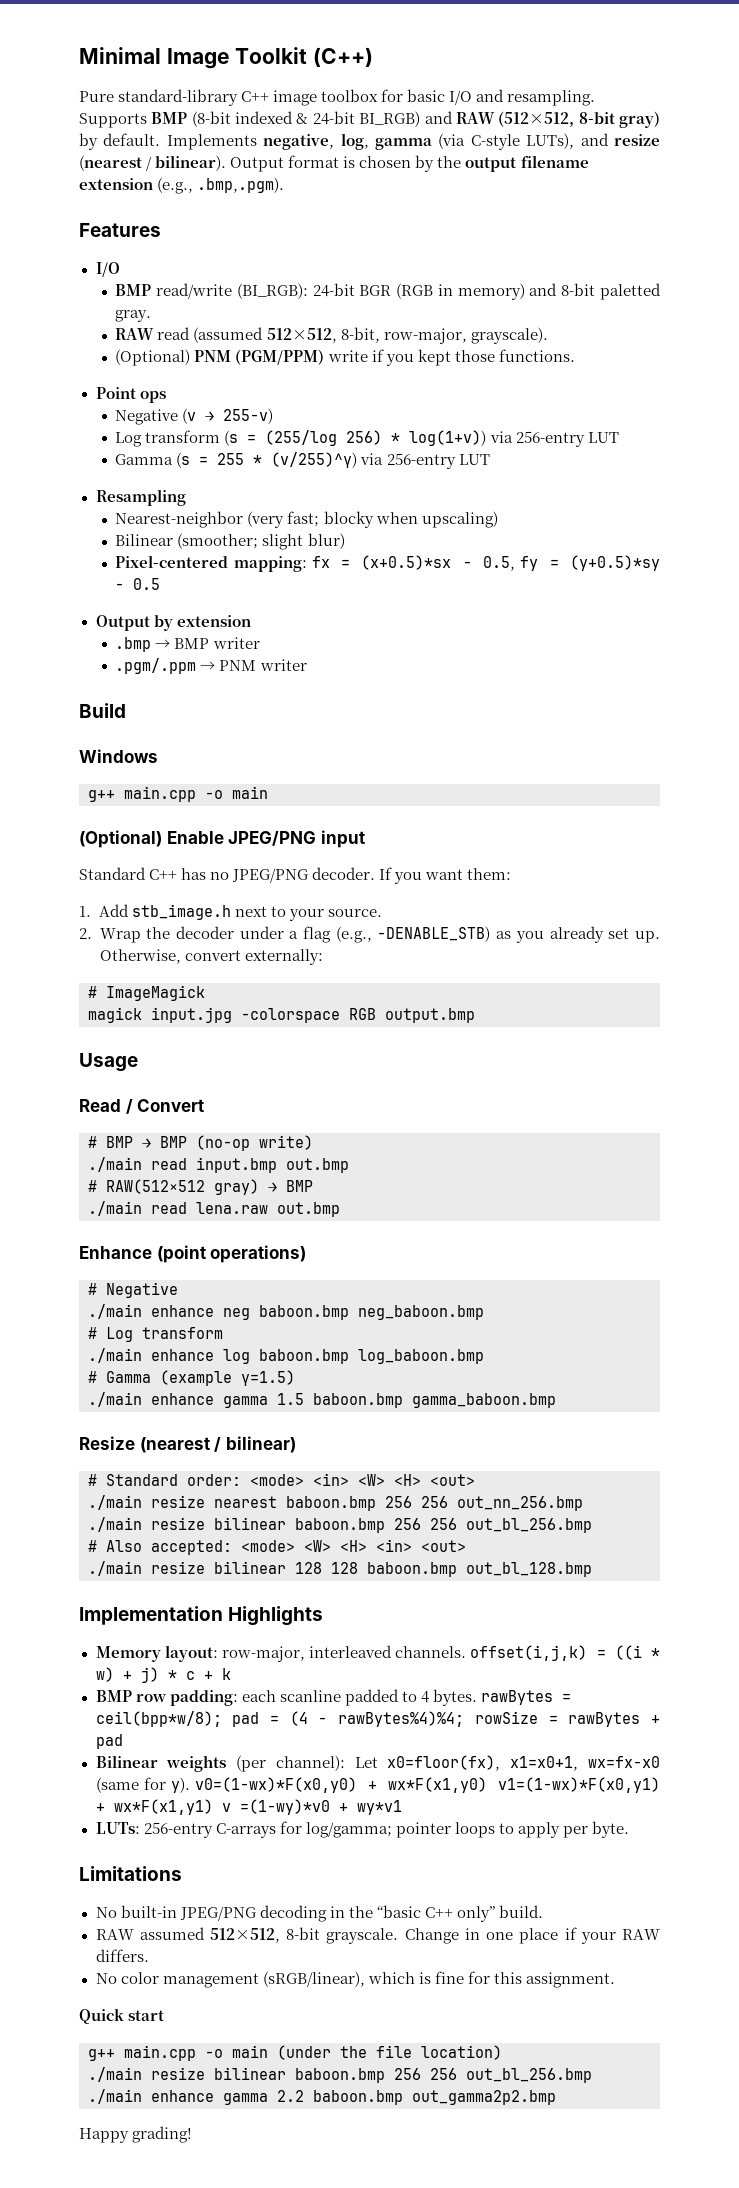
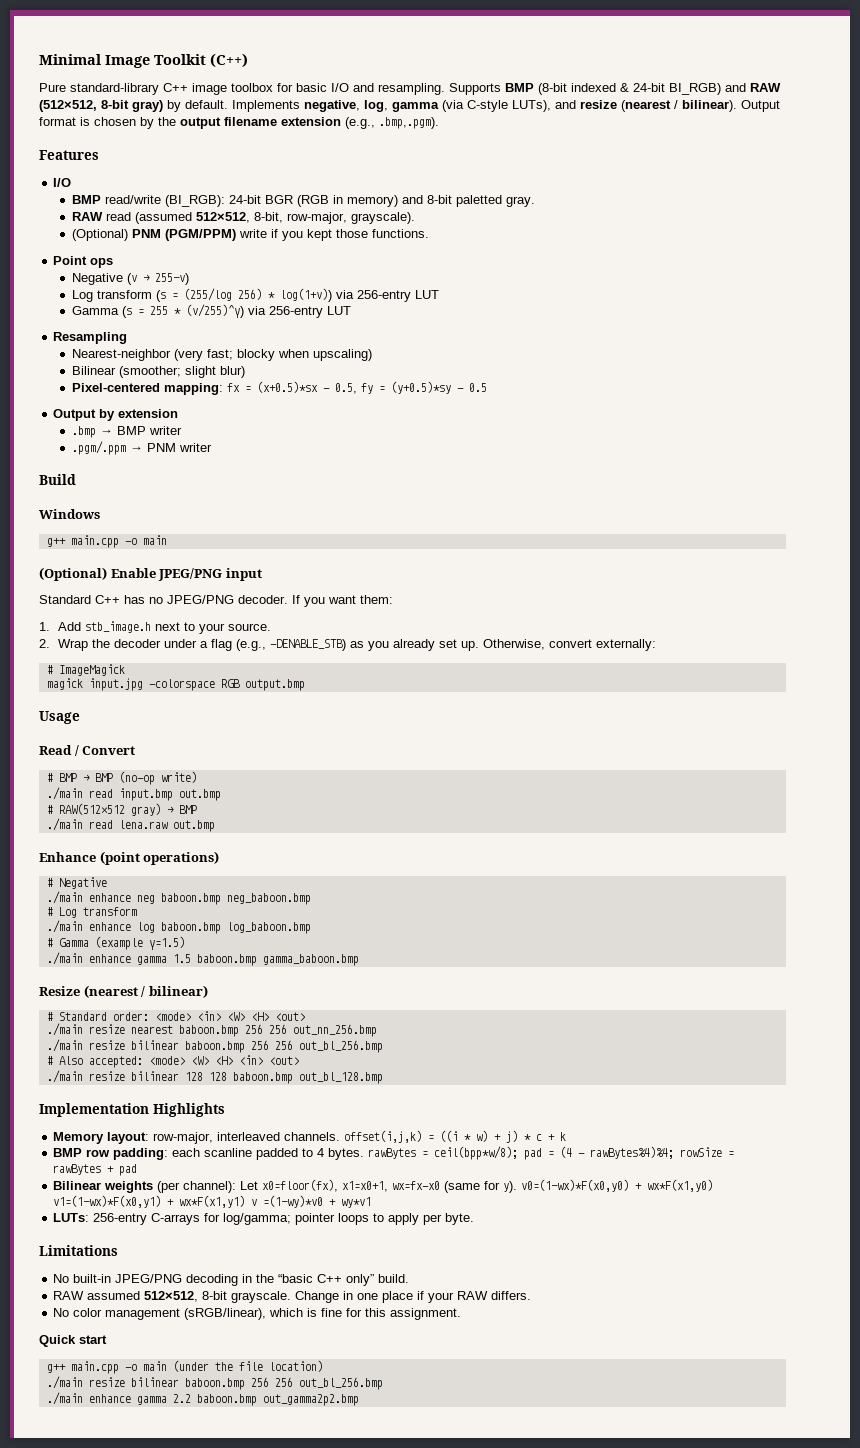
[79,2126,193,2143] // Happy grading! -> (359, 1400) none

